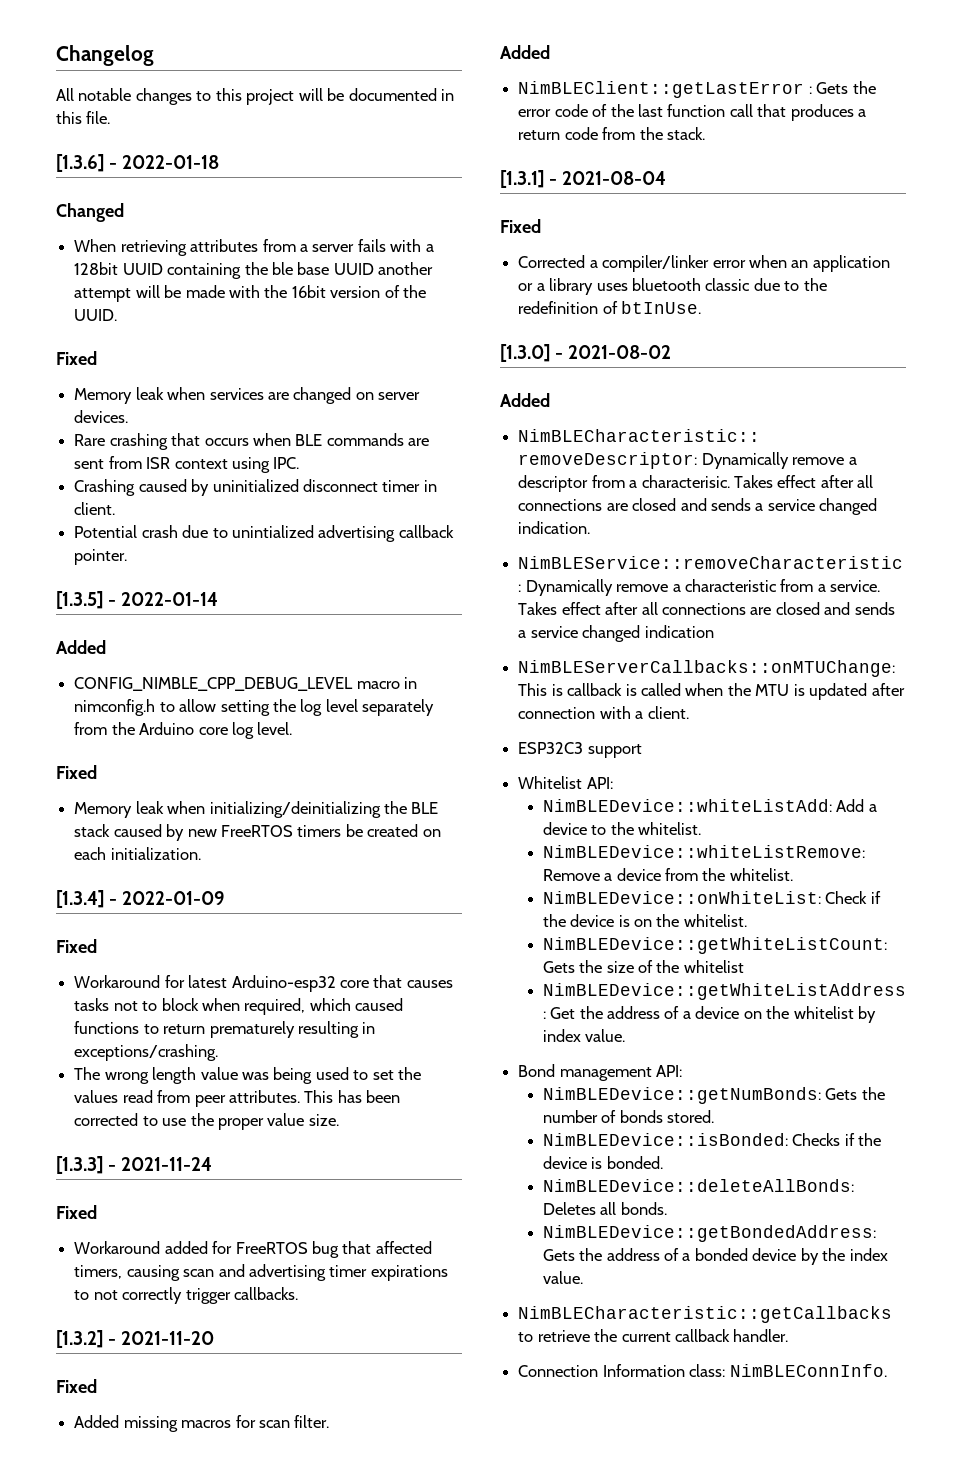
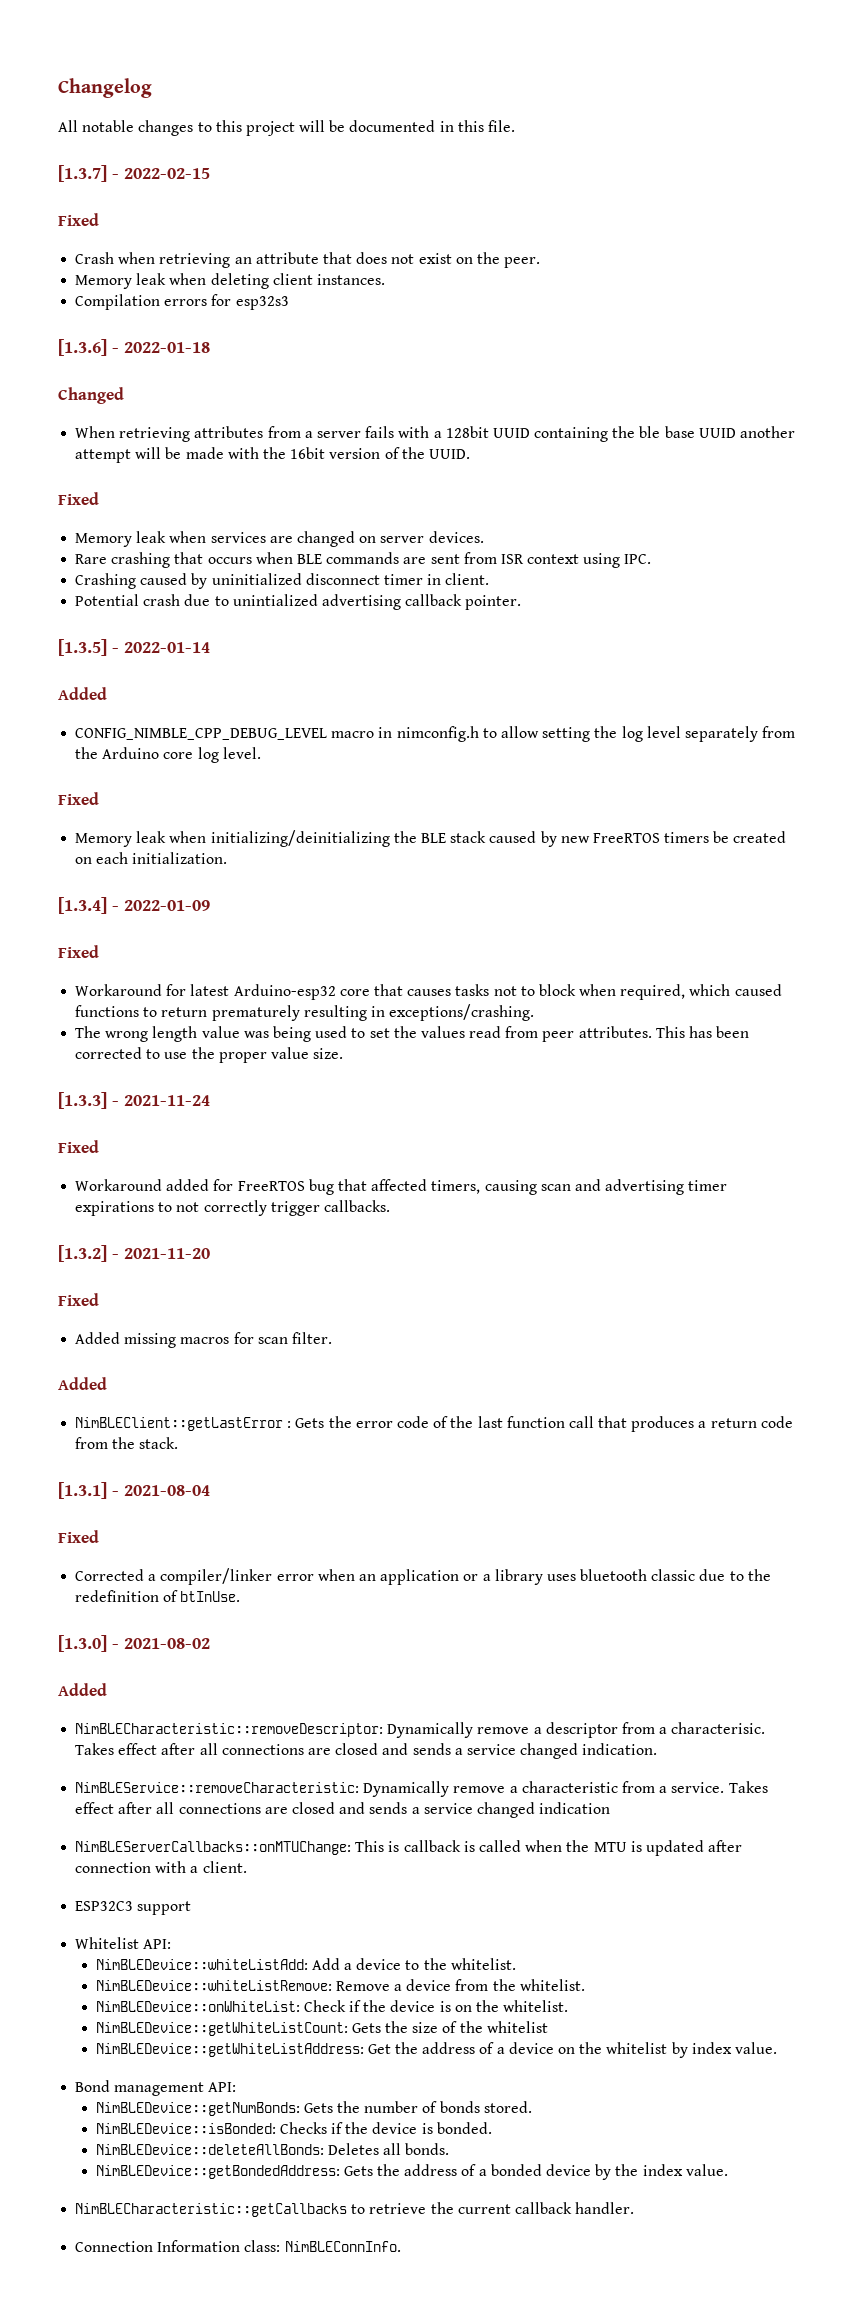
(111, 117) none -> [58,165,210,182] [58,213,99,226] [75,252,541,268] [75,273,385,289] [75,294,289,310] // [1.3.7] - 2022-02-15 // Fixed // Crash when retrieving an attribute that does not exist on the peer. // Memory leak when deleting client instances. // Compilation errors for esp32s3

